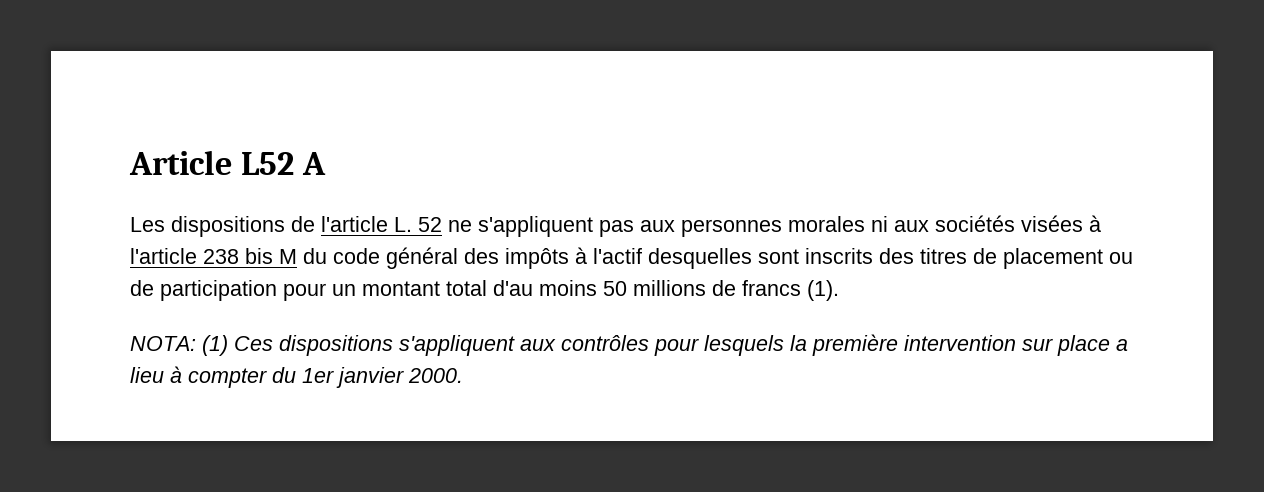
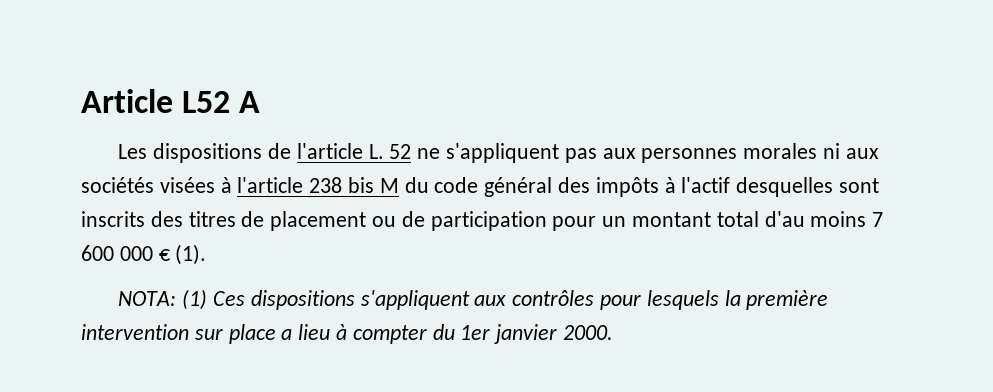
[603,280,801,296] 50 millions de francs -> [872,212,884,227] [81,245,170,261] 7 600 000 €

